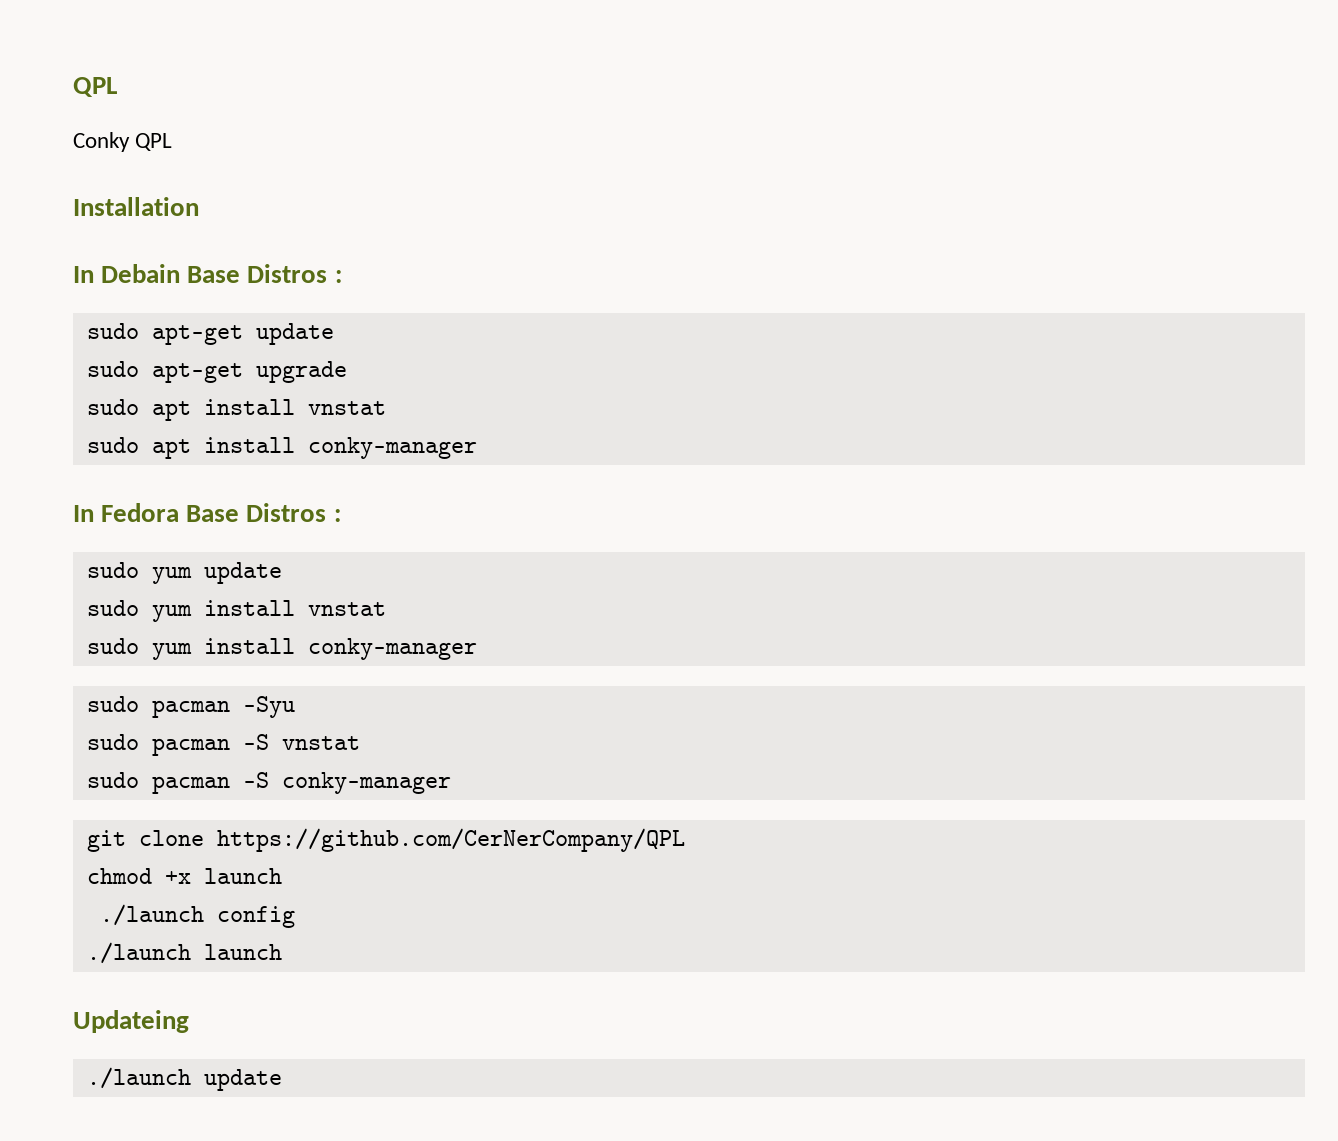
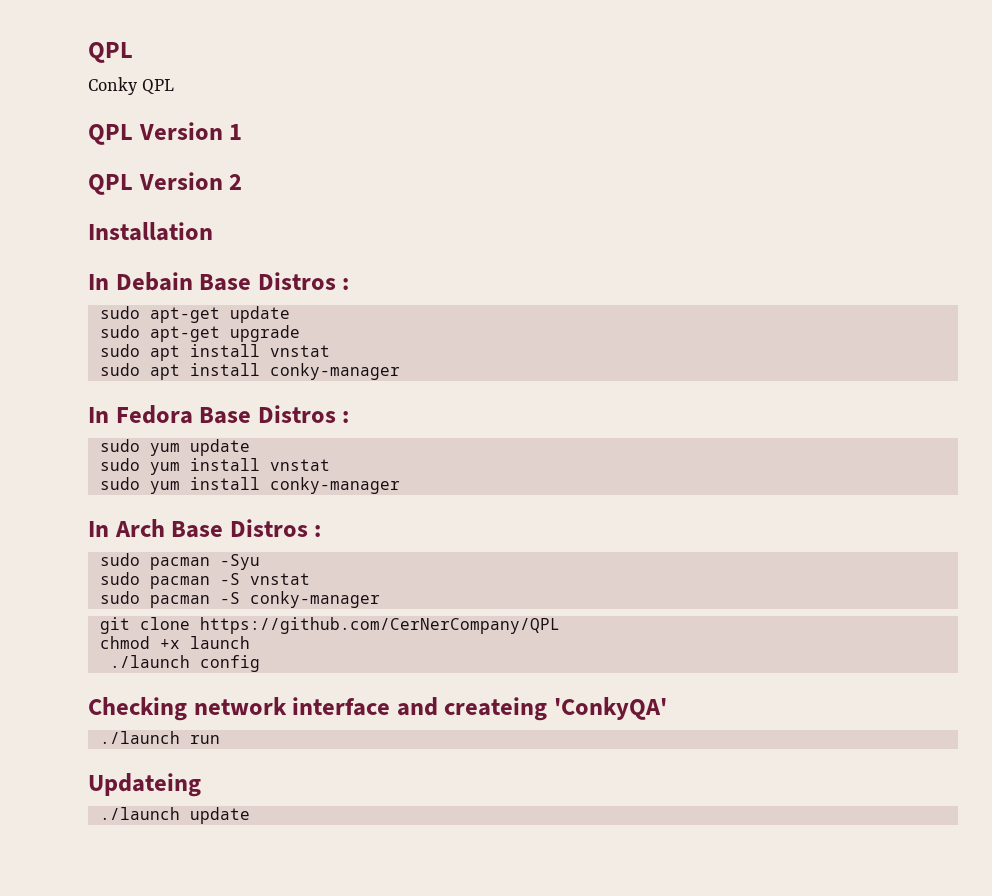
(173, 142) none -> [88,122,243,145] [88,172,243,195] // QPL Version 1 // QPL Version 2
(477, 649) none -> [88,519,322,538] // In Arch Base Distros :
[86,942,282,964] // ./launch launch -> [88,697,668,721] [100,731,220,744] // Checking network interface and createing 'ConkyQA' // ./launch run

